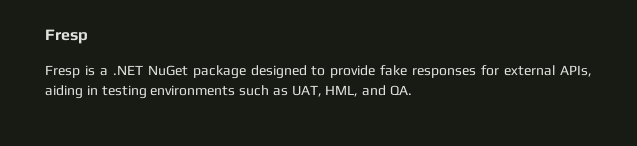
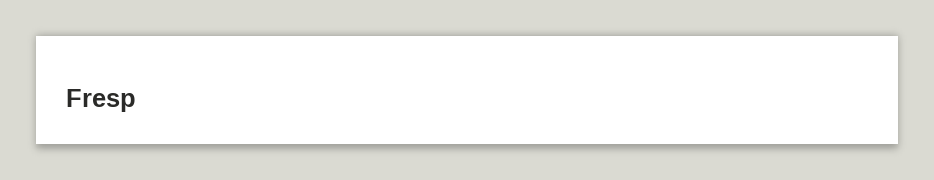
[45,29,88,44] [45,65,592,79] [45,85,413,99] Fresp // Fresp is a .NET NuGet package designed to provide fake responses for external APIs, aiding in testing environments such as UAT, HML, and QA. -> [66,89,136,112] Fresp

